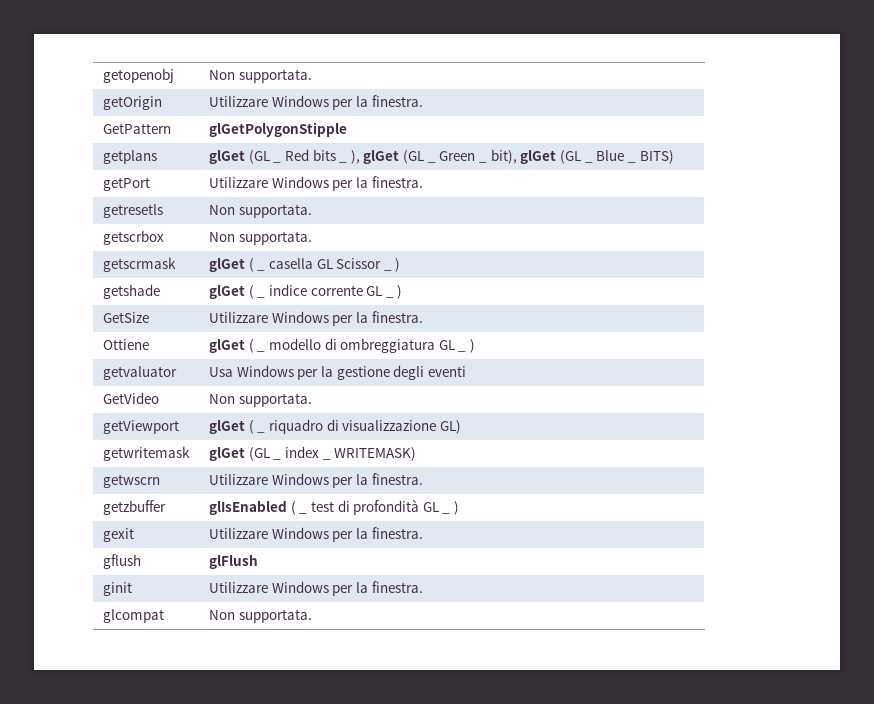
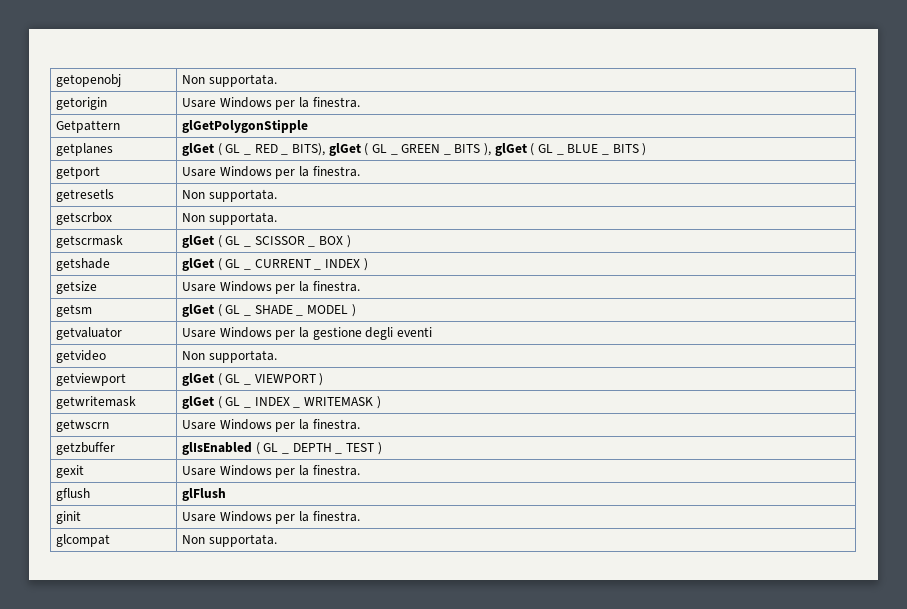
[102,96,162,110] [208,95,423,110] [102,123,171,134] getOrigin | Utilizzare Windows per la finestra. // GetPattern -> [56,97,108,110] [182,97,360,110] [56,120,121,133] getorigin | Usare Windows per la finestra. // Getpattern
[102,150,157,164] [208,150,282,164] [284,149,336,161] [339,150,436,164] [439,151,476,161] [479,149,593,164] [596,150,625,161] [627,150,674,164] [102,177,150,191] [208,177,268,188] getplans | glGet (GL _ Red bits _ ), glGet (GL _ Green _ bit), glGet (GL _ Blue _ BITS) // getPort | Utilizzare -> [56,143,114,156] [182,143,241,156] [244,153,252,155] [254,144,278,153] [281,143,387,156] [390,153,398,155] [401,144,441,153] [443,153,451,155] [454,143,554,156] [556,153,564,155] [567,144,599,153] [601,153,609,155] [612,143,647,156] [56,166,101,179] [182,167,217,177] getplanes | glGet ( GL _ RED _ BITS), glGet ( GL _ GREEN _ BITS ), glGet ( GL _ BLUE _ BITS ) // getport | Usare
[257,269,266,271] [268,258,382,269] [383,269,392,271] _ casella GL Scissor _ -> [225,236,241,245] [244,245,252,247] [254,236,305,245] [308,245,316,247] [318,236,343,245] GL _ SCISSOR _ BOX
[257,296,266,298] [268,284,383,296] [385,285,403,299] [102,312,149,323] [208,311,423,326] [102,339,149,350] [208,339,266,353] [268,338,455,353] [458,350,467,352] _ indice corrente GL _ ) // GetSize | Utilizzare Windows per la finestra. // Ottiene | glGet ( _ modello di ombreggiatura GL _ -> [225,259,241,268] [244,268,252,270] [254,259,311,268] [314,268,322,270] [324,258,368,271] [56,281,98,294] [182,281,360,294] [56,304,93,317] [182,304,241,317] [244,314,252,316] [254,305,293,314] [296,314,304,316] [306,305,348,314] GL _ CURRENT _ INDEX ) // getsize | Usare Windows per la finestra. // getsm | glGet ( GL _ SHADE _ MODEL
[208,367,233,377] Usa -> [182,328,217,338] Usare
[102,392,159,404] [208,393,312,407] [102,420,179,434] [208,419,461,434] [102,446,190,461] [208,447,282,461] [284,446,319,458] [322,447,417,461] GetVideo | Non supportata. // getViewport | glGet ( _ riquadro di visualizzazione GL) // getwritemask | glGet (GL _ index _ WRITEMASK) -> [56,350,107,363] [182,350,277,363] [56,373,127,386] [182,373,241,386] [244,383,252,385] [254,373,324,386] [56,396,137,409] [182,396,241,409] [244,406,252,408] [254,397,290,406] [293,406,301,408] [303,396,381,409] getvideo | Non supportata. // getviewport | glGet ( GL _ VIEWPORT ) // getwritemask | glGet ( GL _ INDEX _ WRITEMASK )
[208,474,268,485] Utilizzare -> [182,420,217,430] Usare
[299,512,308,514] [310,499,439,515] [442,512,451,514] _ test di profondità GL _ -> [263,443,279,452] [282,452,290,454] [292,443,332,452] [335,452,343,454] [345,443,374,452] GL _ DEPTH _ TEST
[208,528,268,539] Utilizzare -> [182,466,217,476] Usare
[208,582,268,593] Utilizzare -> [182,512,217,522] Usare

